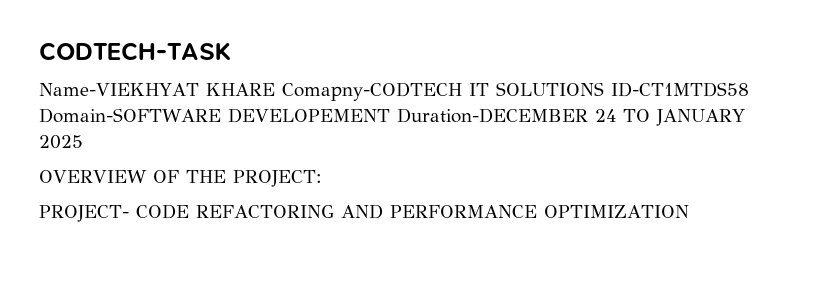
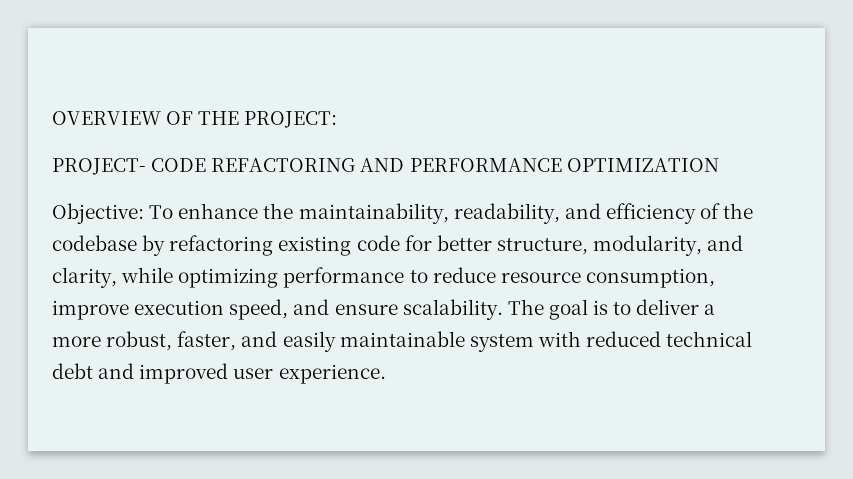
[39,42,231,61] [39,82,749,101] [39,108,745,126] [39,135,83,149] CODTECH-TASK // Name-VIEKHYAT KHARE Comapny-CODTECH IT SOLUTIONS ID-CT1MTDS58 Domain-SOFTWARE DEVELOPEMENT Duration-DECEMBER 24 TO JANUARY 2025 // -> (52, 118) none
(689, 211) none -> [52,203,754,224] [52,235,744,256] [52,267,715,288] [52,299,716,320] [52,331,753,352] [52,363,386,384] // Objective: To enhance the maintainability, readability, and efficiency of the codebase by refactoring existing code for better structure, modularity, and clarity, while optimizing performance to reduce resource consumption, improve execution speed, and ensure scalability. The goal is to deliver a more robust, faster, and easily maintainable system with reduced technical debt and improved user experience.

